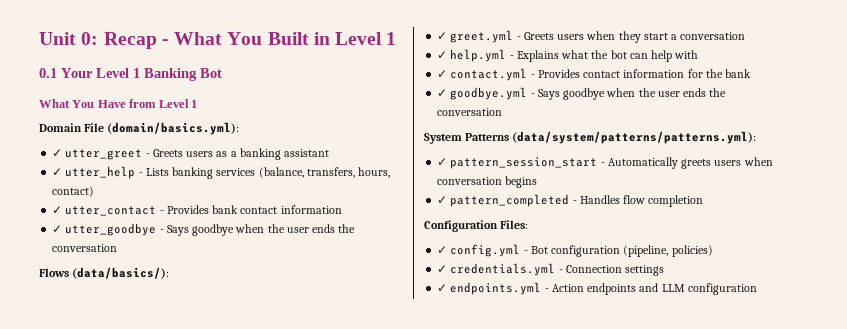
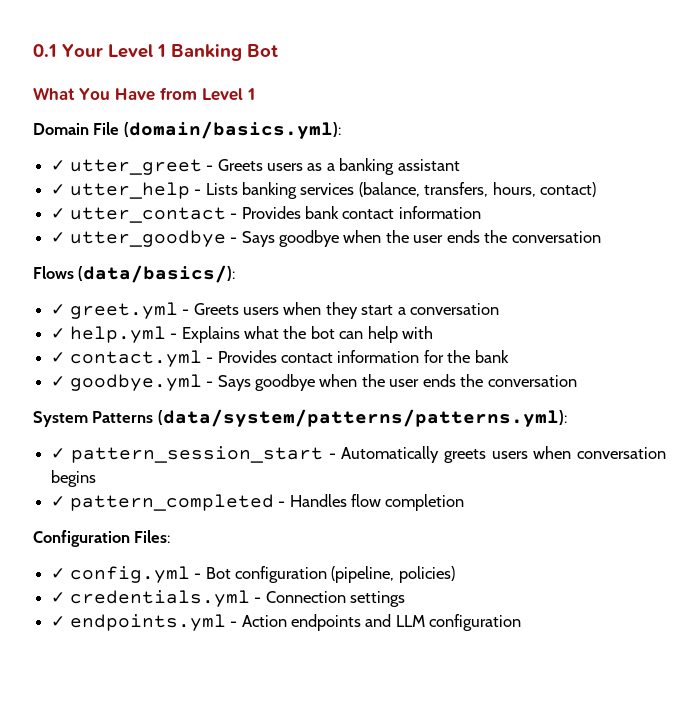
[39,32,397,49] Unit 0: Recap - What You Built in Level 1 // -> (33, 50) none

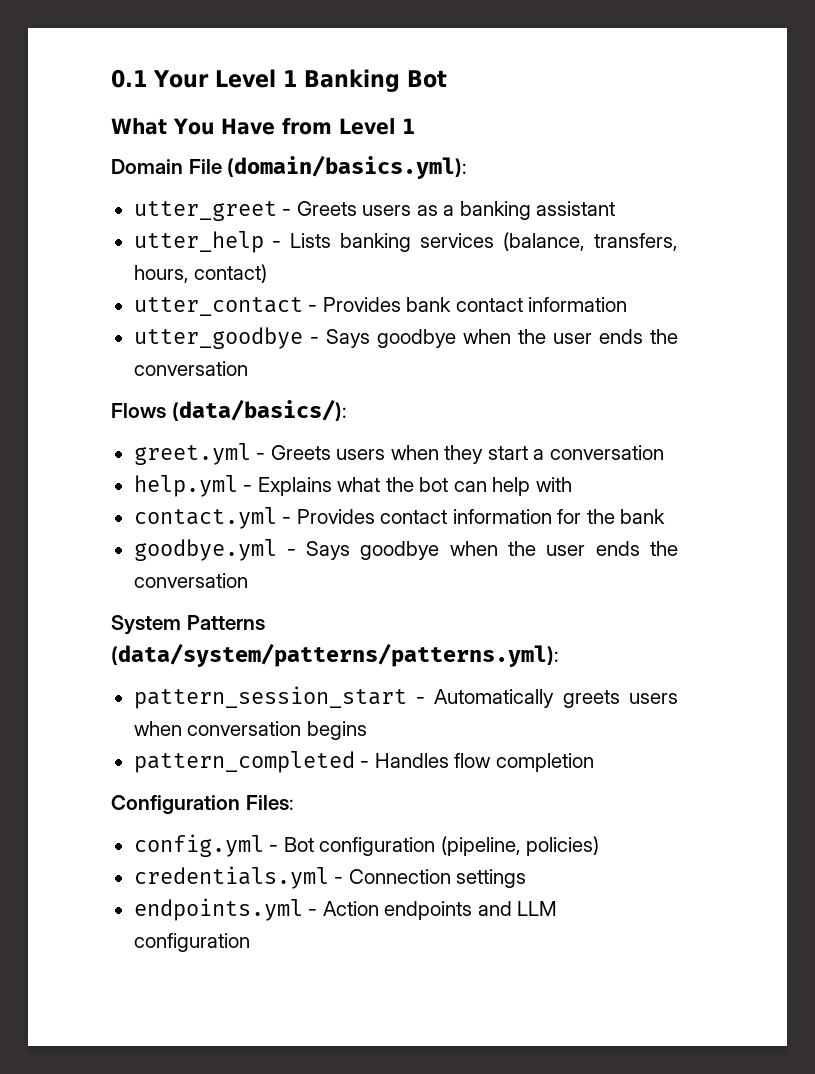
[51,160,66,171] ✓ -> (468, 167) none
[51,184,66,195] ✓ -> (616, 208) none
[51,208,66,219] ✓ -> (268, 273) none
[51,232,66,243] ✓ -> (628, 304) none
[51,304,66,315] ✓ -> (347, 410) none
[51,328,66,339] ✓ -> (664, 452) none
[51,352,66,363] ✓ -> (572, 484) none
[51,376,66,387] ✓ -> (666, 516) none
[51,448,66,459] ✓ -> (559, 655) none
[51,496,66,507] ✓ -> (367, 730) none
[51,568,66,579] ✓ -> (294, 802) none
[51,592,66,603] ✓ -> (600, 846) none
[51,616,66,627] ✓ -> (527, 878) none

